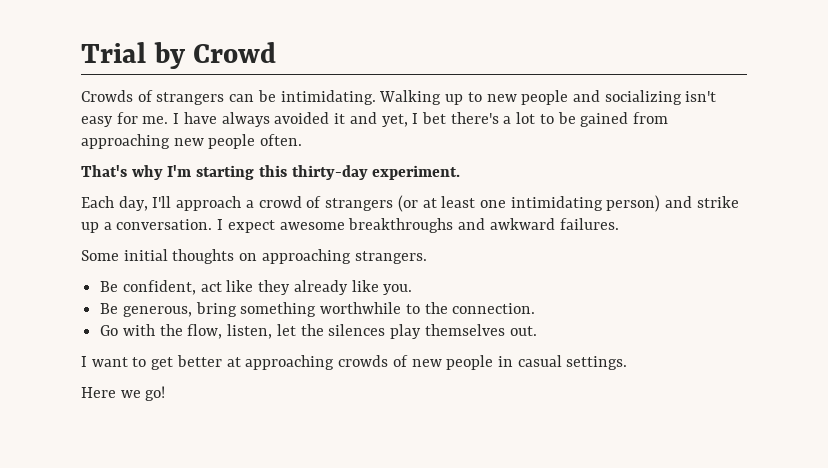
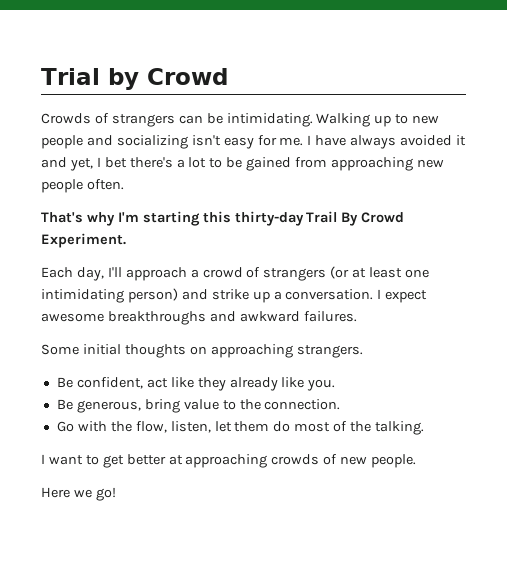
[372,165,461,180] experiment. -> [306,211,405,226] [41,233,126,248] Trail By Crowd Experiment.
[240,302,402,317] something worthwhile -> [183,399,219,410] value
[300,324,537,339] the silences play themselves out. -> [234,421,425,435] them do most of the talking.
[446,355,628,370] people in casual settings. -> [371,454,417,468] people.

